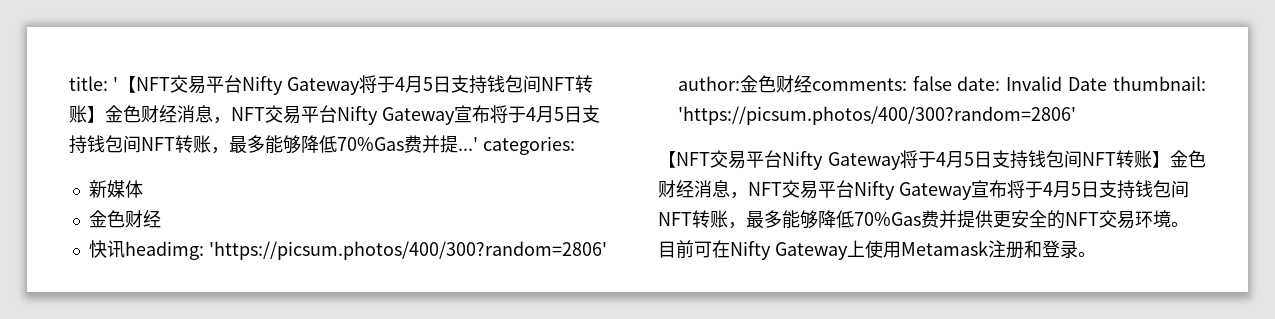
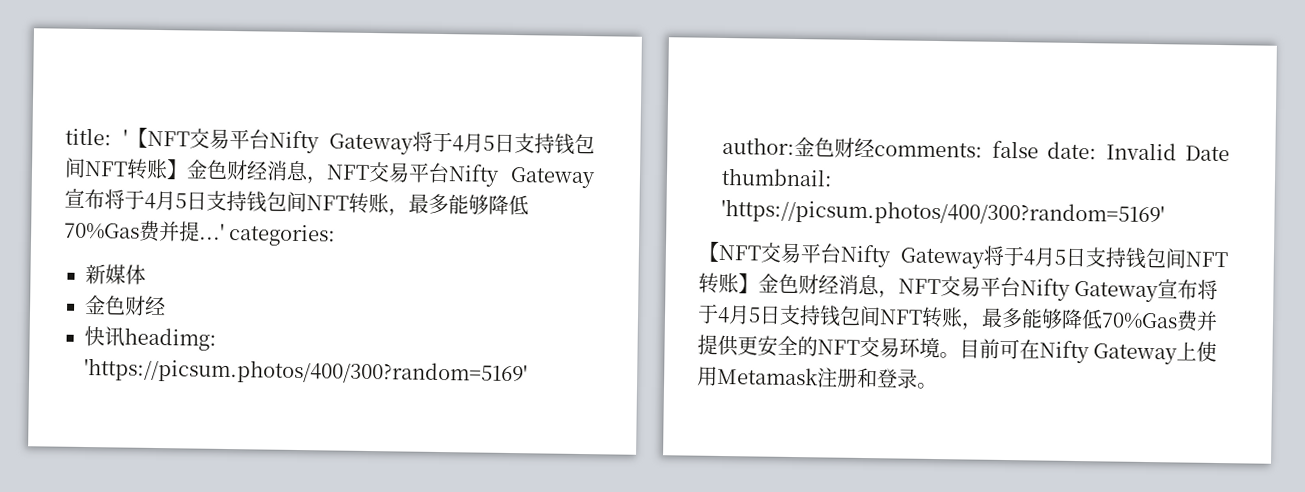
[208,241,607,260] 'https://picsum.photos/400/300?random=2806' -> [84,357,528,387] 'https://picsum.photos/400/300?random=5169'
[677,106,1076,125] 'https://picsum.photos/400/300?random=2806' -> [721,198,1165,228] 'https://picsum.photos/400/300?random=5169'

